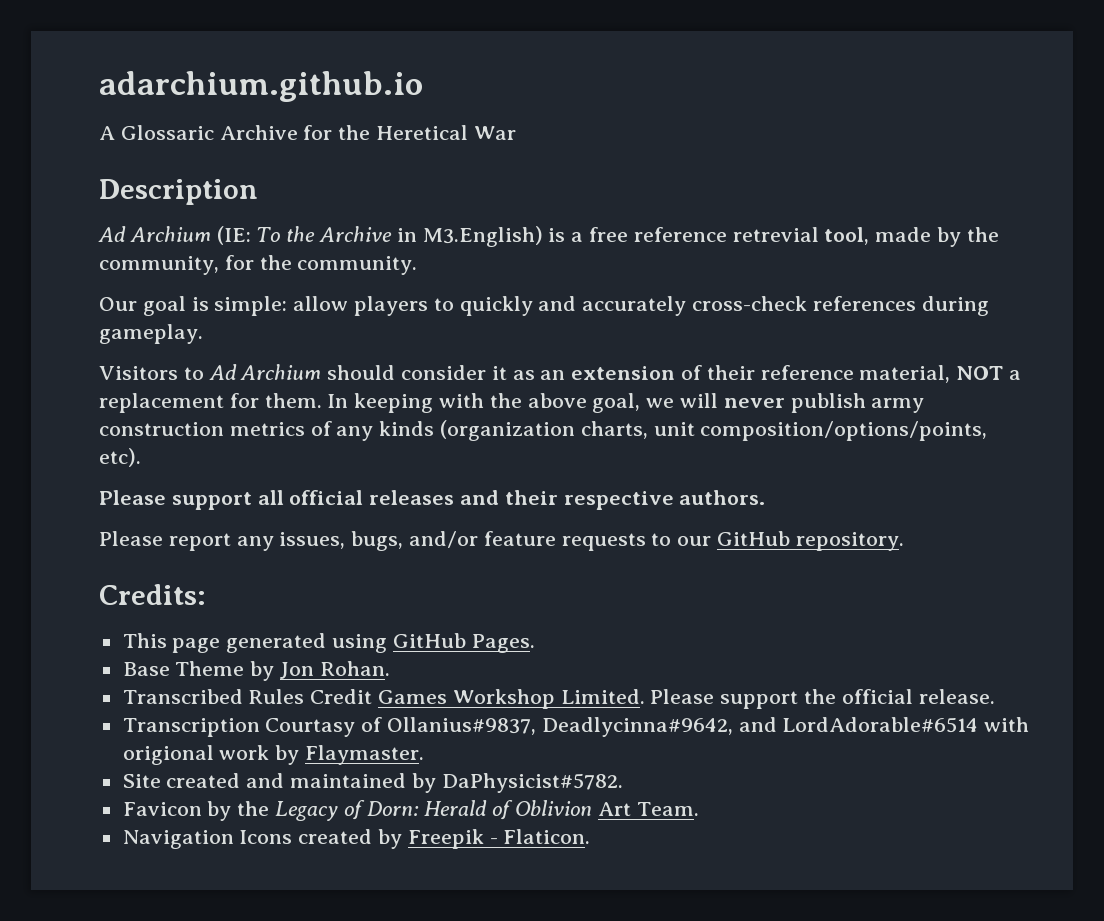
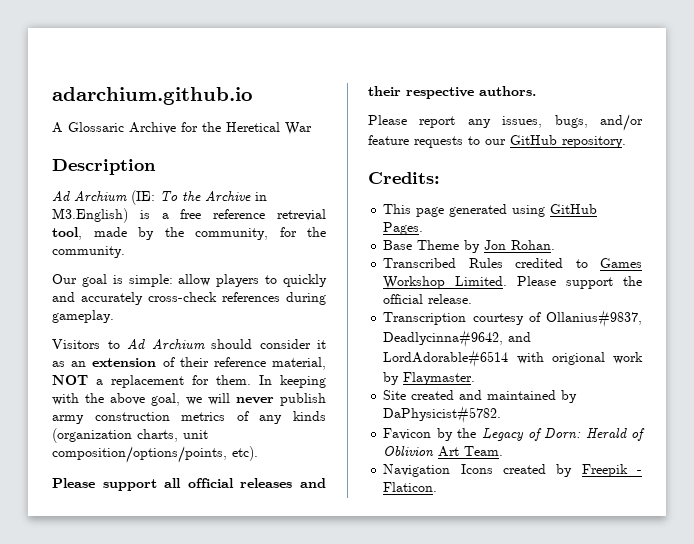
[310,689,373,704] Credit -> [515,258,588,268] credited to
[265,718,356,737] Courtasy -> [472,313,524,325] courtesy

